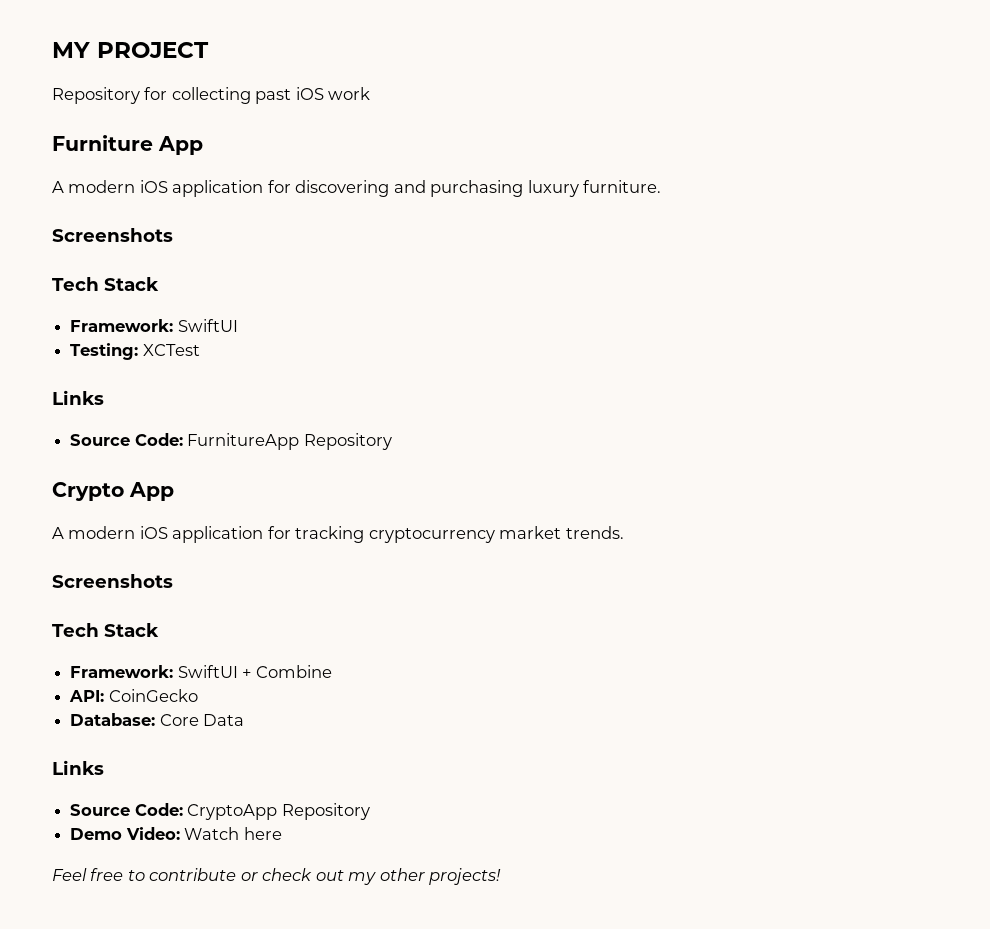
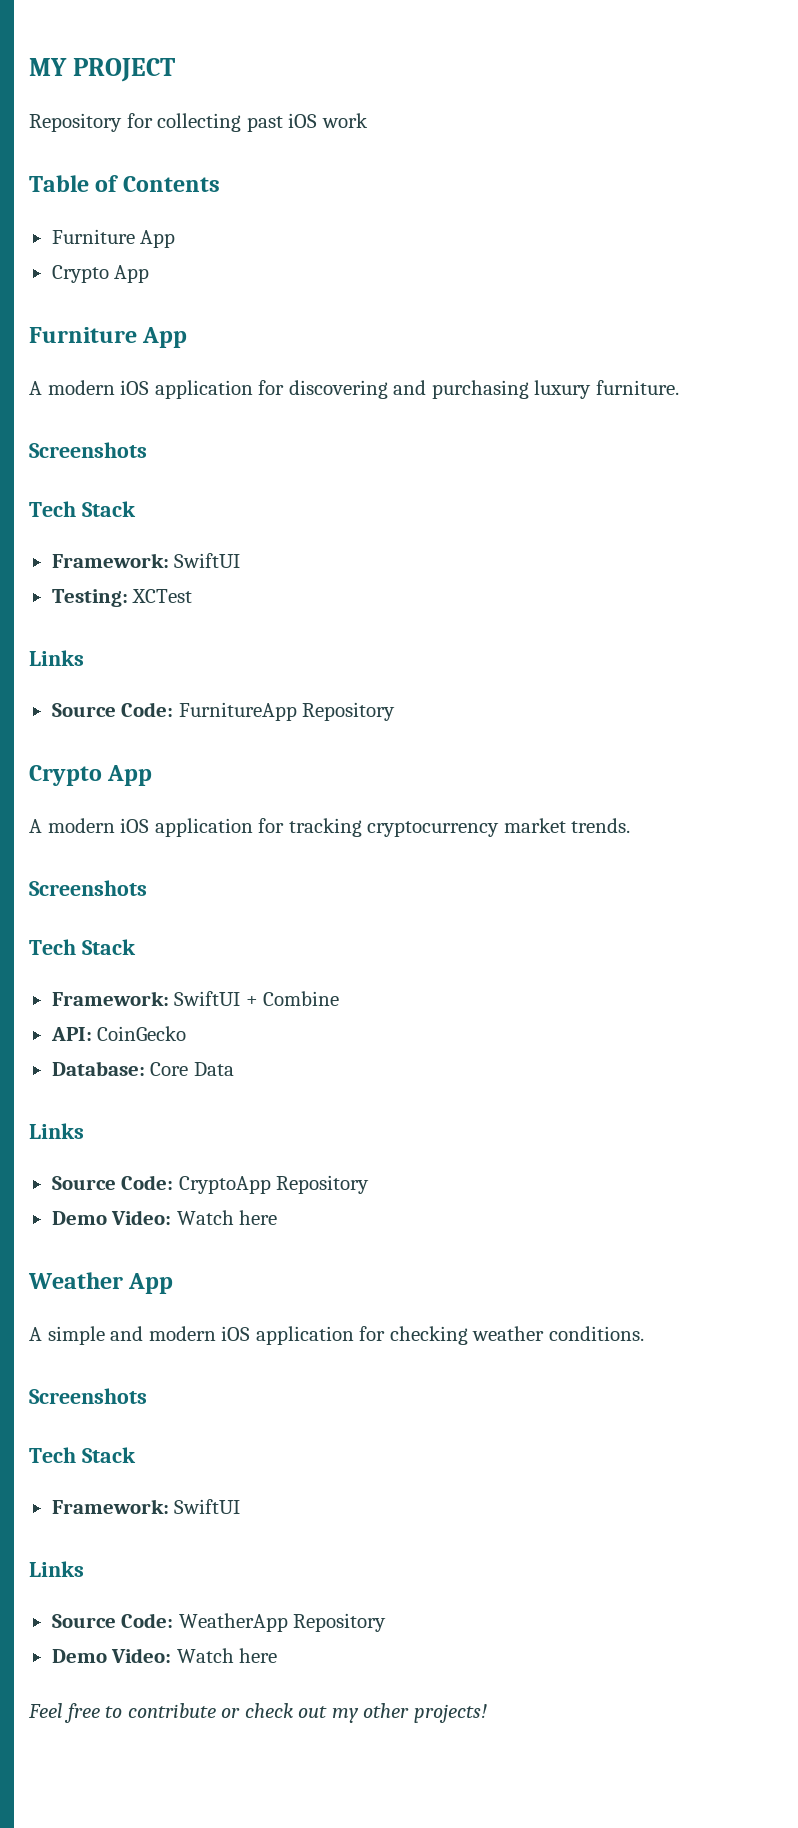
(371, 93) none -> [29,175,220,192] [51,229,176,248] [51,265,150,283] // Table of Contents // Furniture App // Crypto App
(282, 833) none -> [28,1272,174,1294] [29,1326,644,1345] [29,1388,147,1404] [29,1447,136,1463] [51,1499,241,1514] [29,1561,84,1577] [51,1613,387,1632] [51,1648,278,1663] // Weather App // A simple and modern iOS application for checking weather conditions. // Screenshots // Tech Stack // Framework: SwiftUI // Links // Source Code: WeatherApp Repository // Demo Video: Watch here

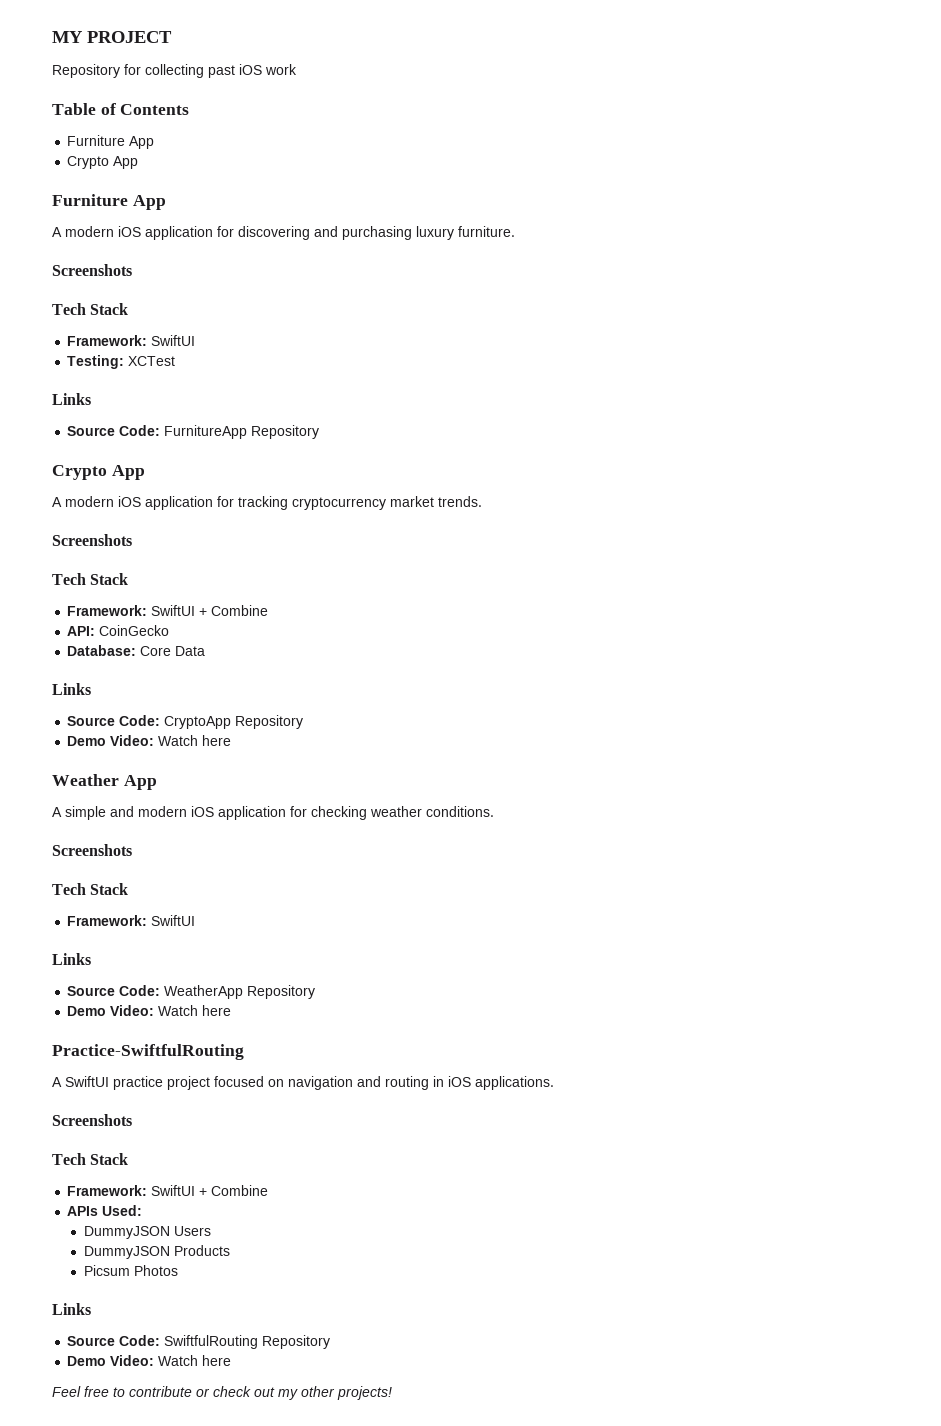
(278, 1655) none -> [52,1044,244,1060] [52,1076,554,1090] [52,1114,132,1126] [52,1153,129,1165] [67,1185,269,1196] [67,1205,143,1216] [83,1226,211,1239] [83,1245,230,1259] [83,1265,178,1276] [52,1303,91,1315] [67,1335,331,1349] [67,1355,232,1366] // Practice-SwiftfulRouting // A SwiftUI practice project focused on navigation and routing in iOS applications. // Screenshots // Tech Stack // Framework: SwiftUI + Combine // APIs Used: // DummyJSON Users // DummyJSON Products // Picsum Photos // Links // Source Code: SwiftfulRouting Repository // Demo Video: Watch here

